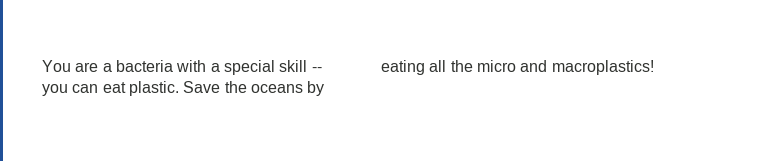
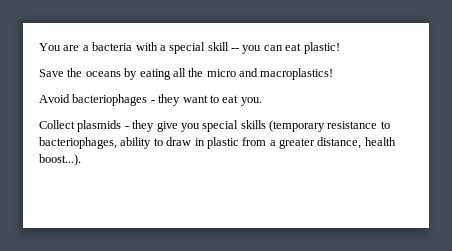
[128,81,179,96] plastic. -> [303,42,340,54] plastic! //
(654, 67) none -> [39,94,262,106] [39,120,390,132] [39,137,396,149] [39,154,81,166] // Avoid bacteriophages - they want to eat you. // Collect plasmids - they give you special skills (temporary resistance to bacteriophages, ability to draw in plastic from a greater distance, health boost...).

